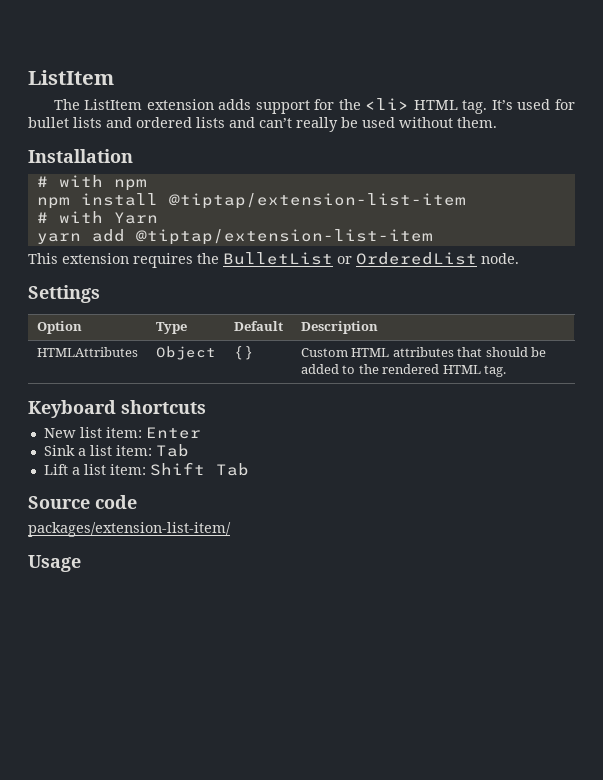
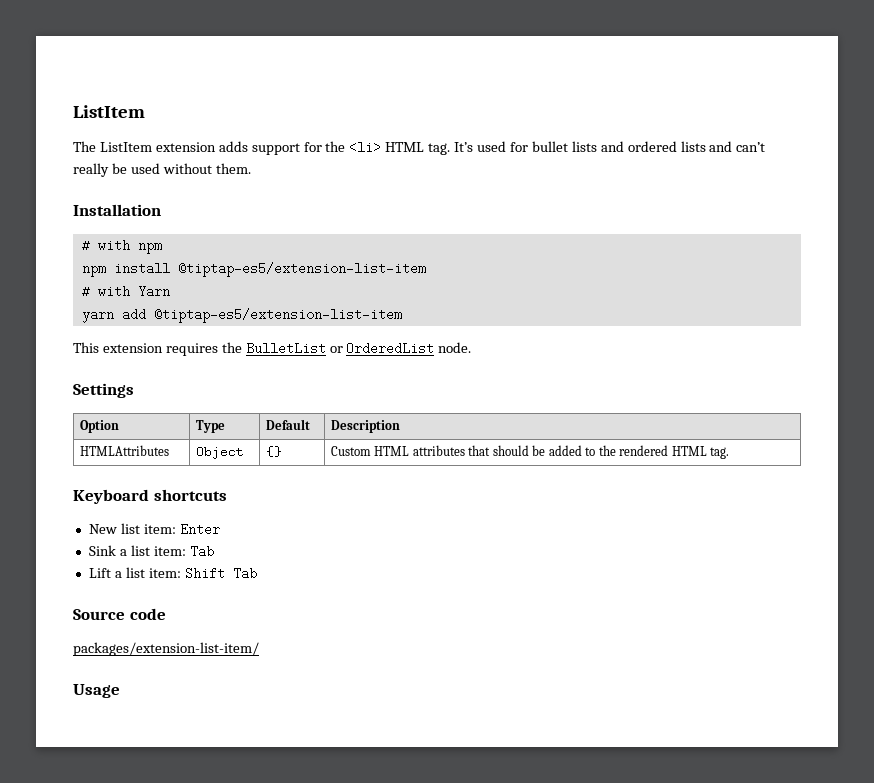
[168,193,466,209] @tiptap/extension-list-item -> [177,262,426,277] @tiptap-es5/extension-list-item
[135,229,433,245] @tiptap/extension-list-item -> [153,308,402,323] @tiptap-es5/extension-list-item

